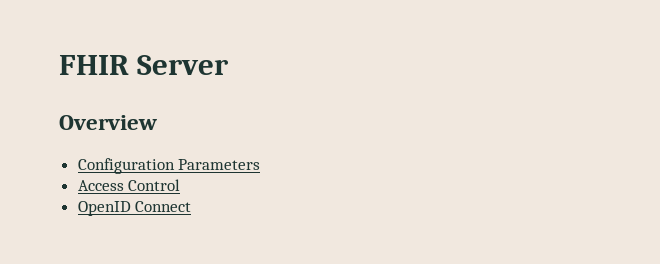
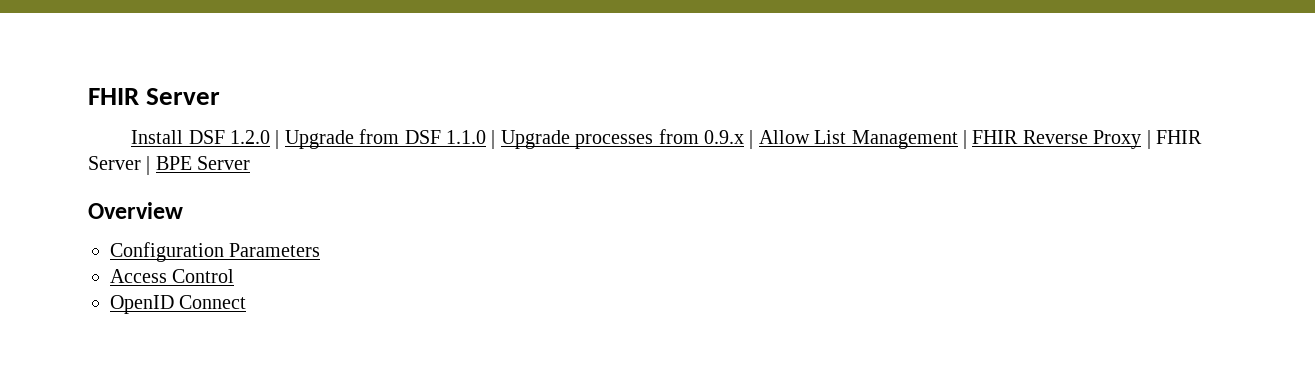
[59,55,230,75] FHIR Server -> [88,88,221,105] [131,129,1203,149] [88,156,251,175] FHIR Server // Install DSF 1.2.0 | Upgrade from DSF 1.1.0 | Upgrade processes from 0.9.x | Allow List Management | FHIR Reverse Proxy | FHIR Server | BPE Server

